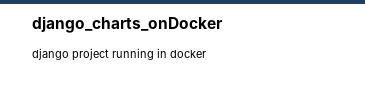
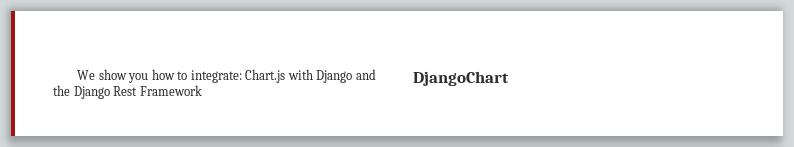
[32,16,223,33] [32,48,206,61] django_charts_onDocker // django project running in docker -> [77,69,376,83] [53,85,202,99] [413,71,509,86] We show you how to integrate: Chart.js with Django and the Django Rest Framework // DjangoChart

